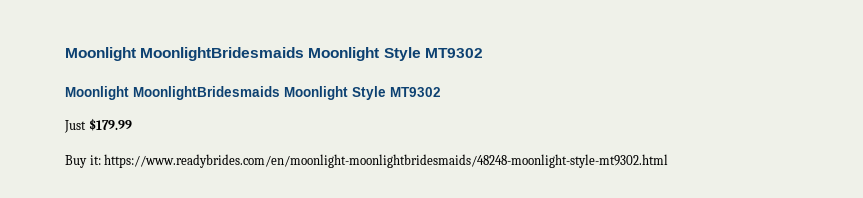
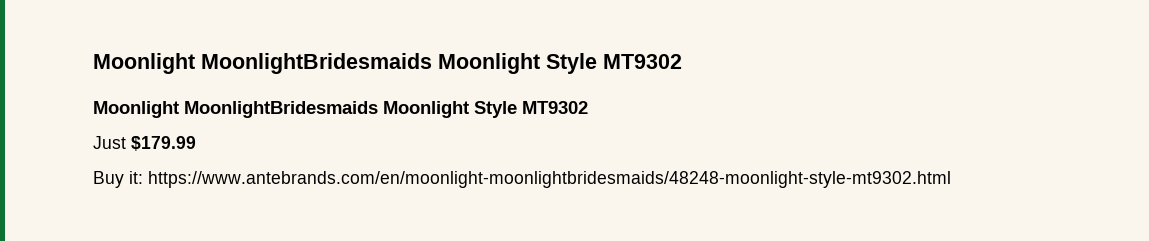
[104,154,669,168] https://www.readybrides.com/en/moonlight-moonlightbridesmaids/48248-moonlight-style-mt9302.html -> [148,171,951,188] https://www.antebrands.com/en/moonlight-moonlightbridesmaids/48248-moonlight-style-mt9302.html

